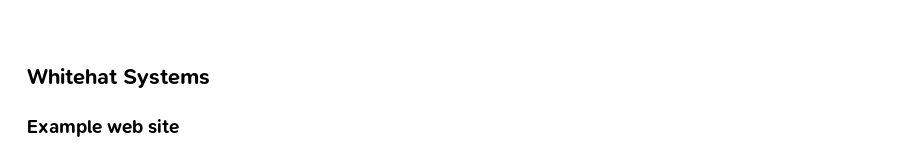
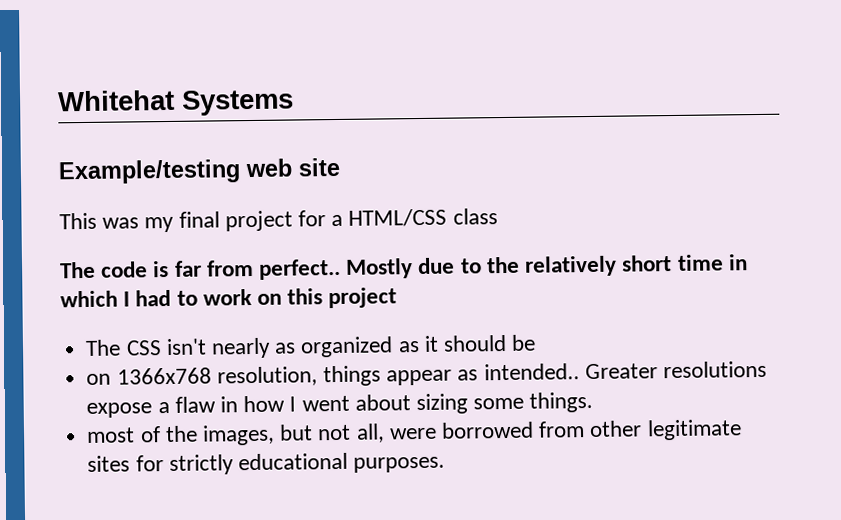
[27,120,102,137] Example -> [58,159,241,185] Example/testing
(180, 126) none -> [59,208,498,233] [60,254,748,280] [60,287,398,309] [85,334,537,359] [86,360,767,387] [86,391,594,418] [86,419,742,446] [87,452,446,476] // This was my final project for a HTML/CSS class // The code is far from perfect.. Mostly due to the relatively short time in which I had to work on this project // The CSS isn't nearly as organized as it should be // on 1366x768 resolution, things appear as intended.. Greater resolutions expose a flaw in how I went about sizing some things. // most of the images, but not all, were borrowed from other legitimate sites for strictly educational purposes.

